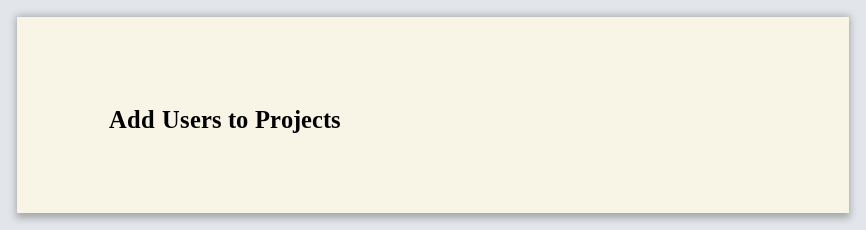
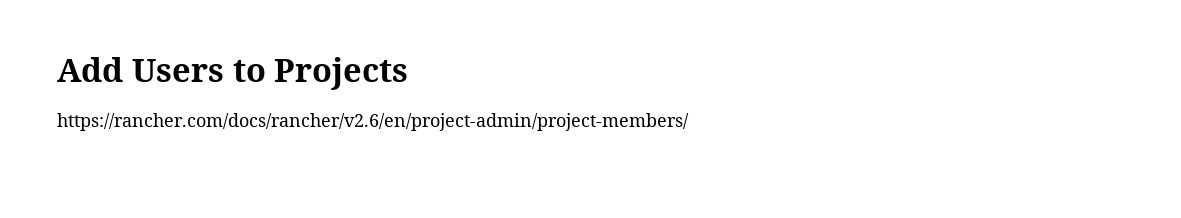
(341, 121) none -> [57,113,689,131] // https://rancher.com/docs/rancher/v2.6/en/project-admin/project-members/

